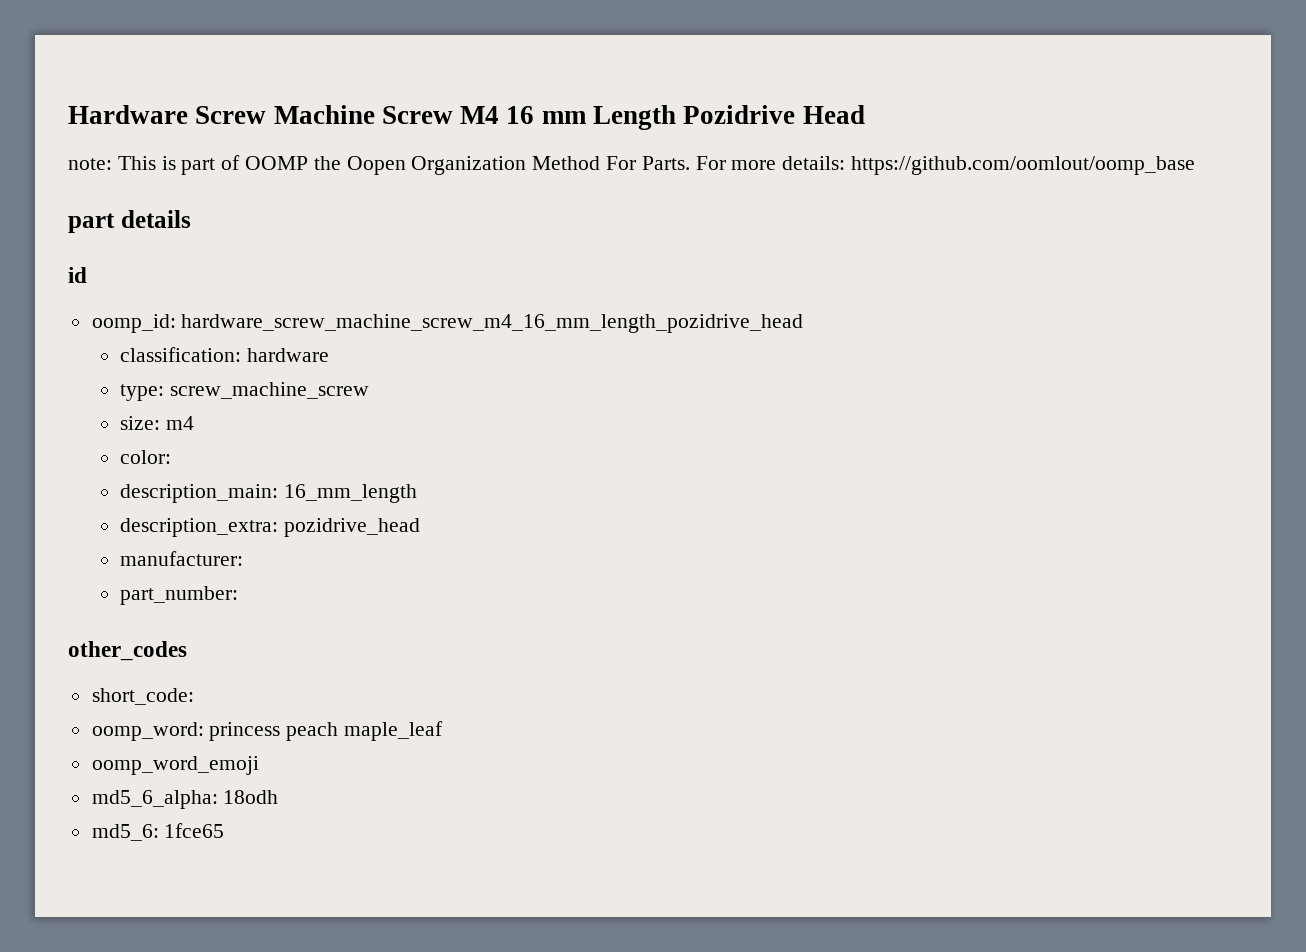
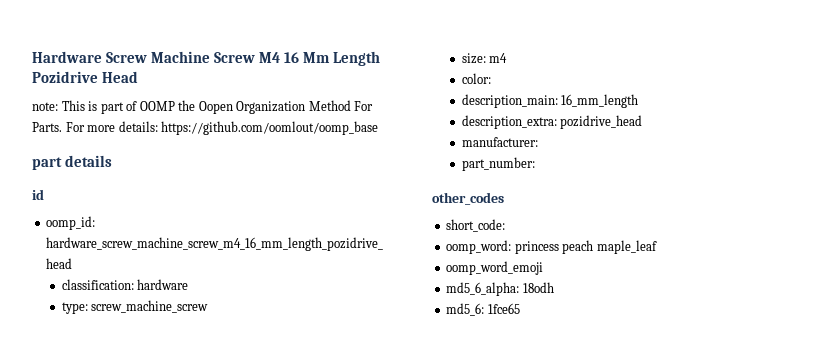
[541,111,587,124] mm -> [303,52,331,63] Mm

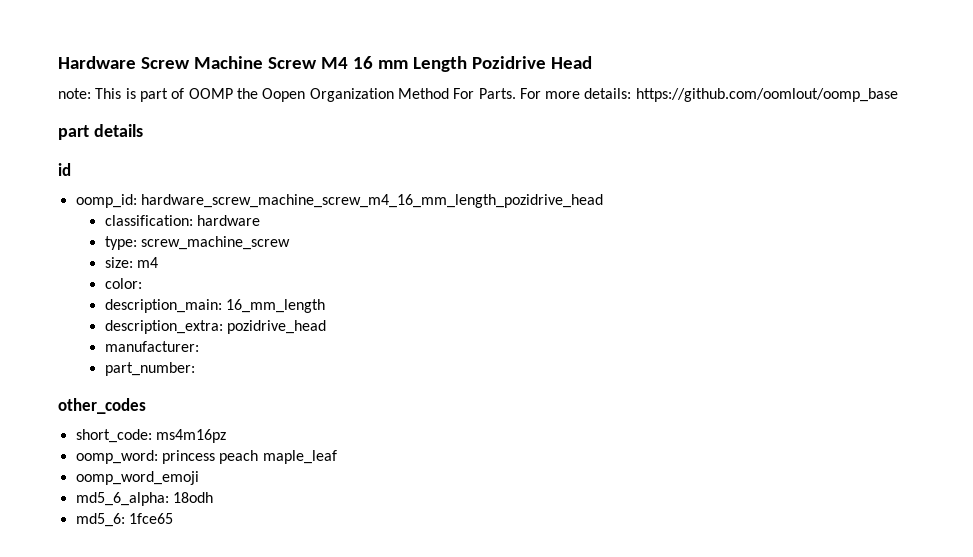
[303,52,331,63] Mm -> [377,60,408,69] mm
(506, 225) none -> [155,429,226,443] ms4m16pz

